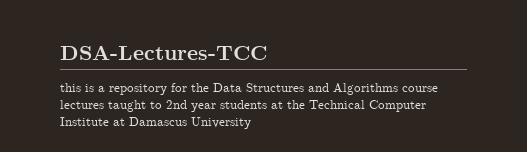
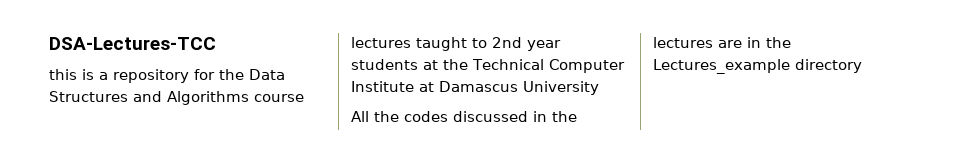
(251, 123) none -> [351,111,577,122] [653,37,791,48] [653,59,862,74] // All the codes discussed in the lectures are in the Lectures_example directory

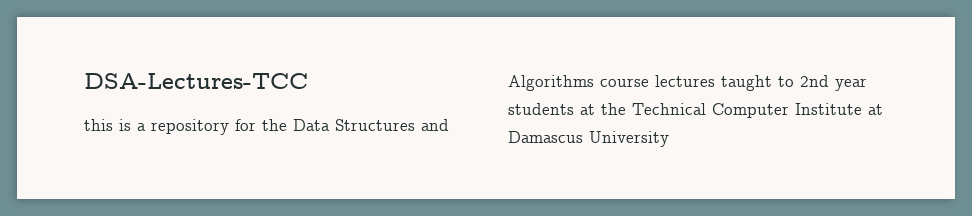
[351,111,577,122] [653,37,791,48] [653,59,862,74] // All the codes discussed in the lectures are in the Lectures_example directory -> (669, 139) none

